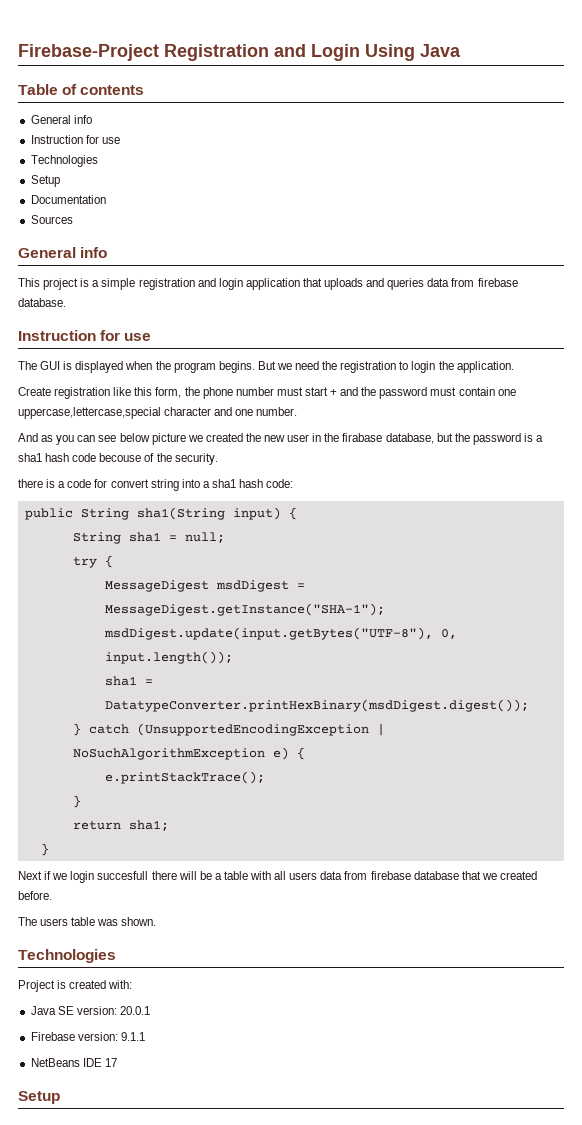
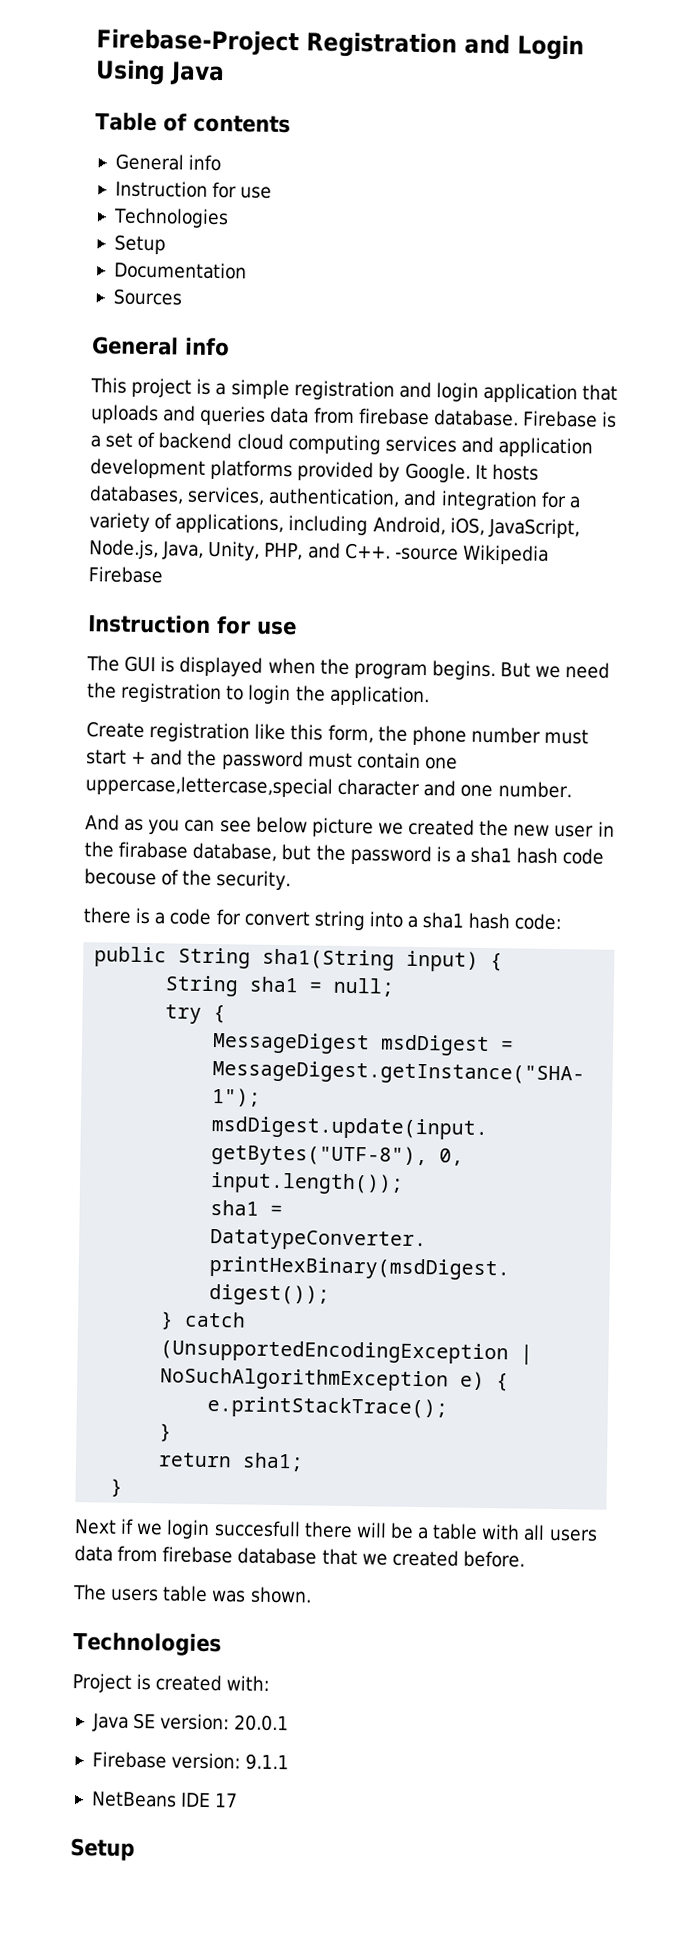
(66, 302) none -> [522,410,618,428] [90,431,594,458] [90,458,539,483] [89,485,581,511] [89,512,580,539] [89,539,549,565] [88,566,163,584] Firebase is a set of backend cloud computing services and application development platforms provided by Google. It hosts databases, services, authentication, and integration for a variety of applications, including Android, iOS, JavaScript, Node.js, Java, Unity, PHP, and C++. -source Wikipedia Firebase

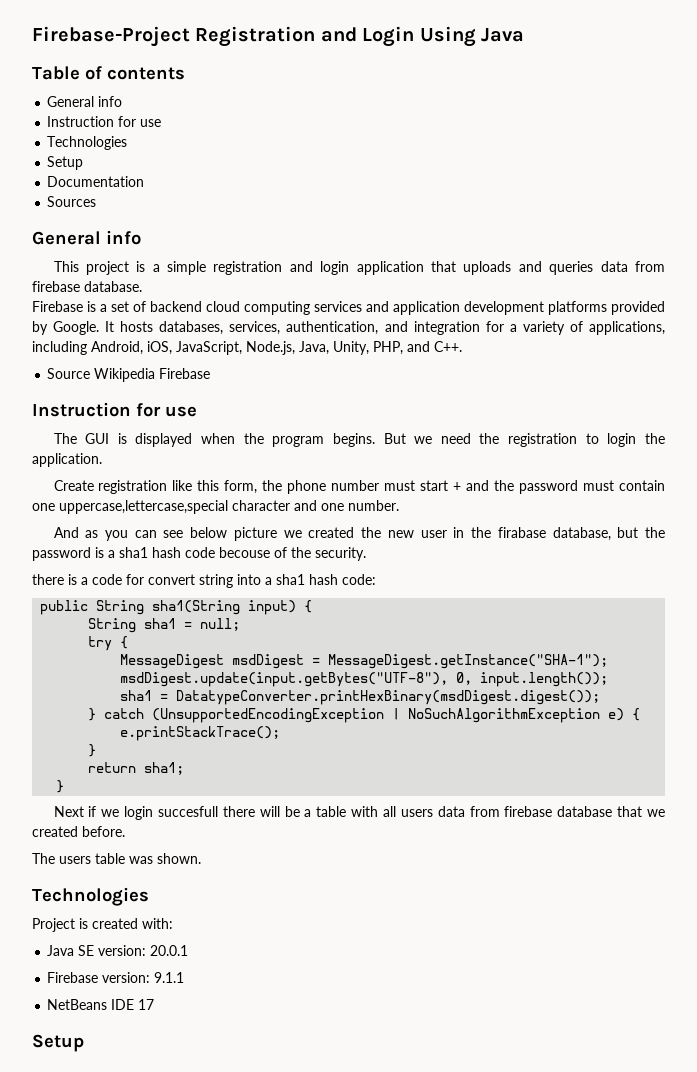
(519, 418) none -> (142, 286) //
[394,547,459,561] -source -> [47,368,91,379] // Source

